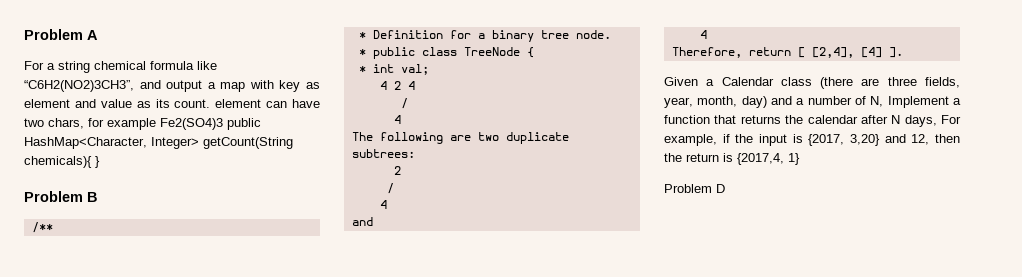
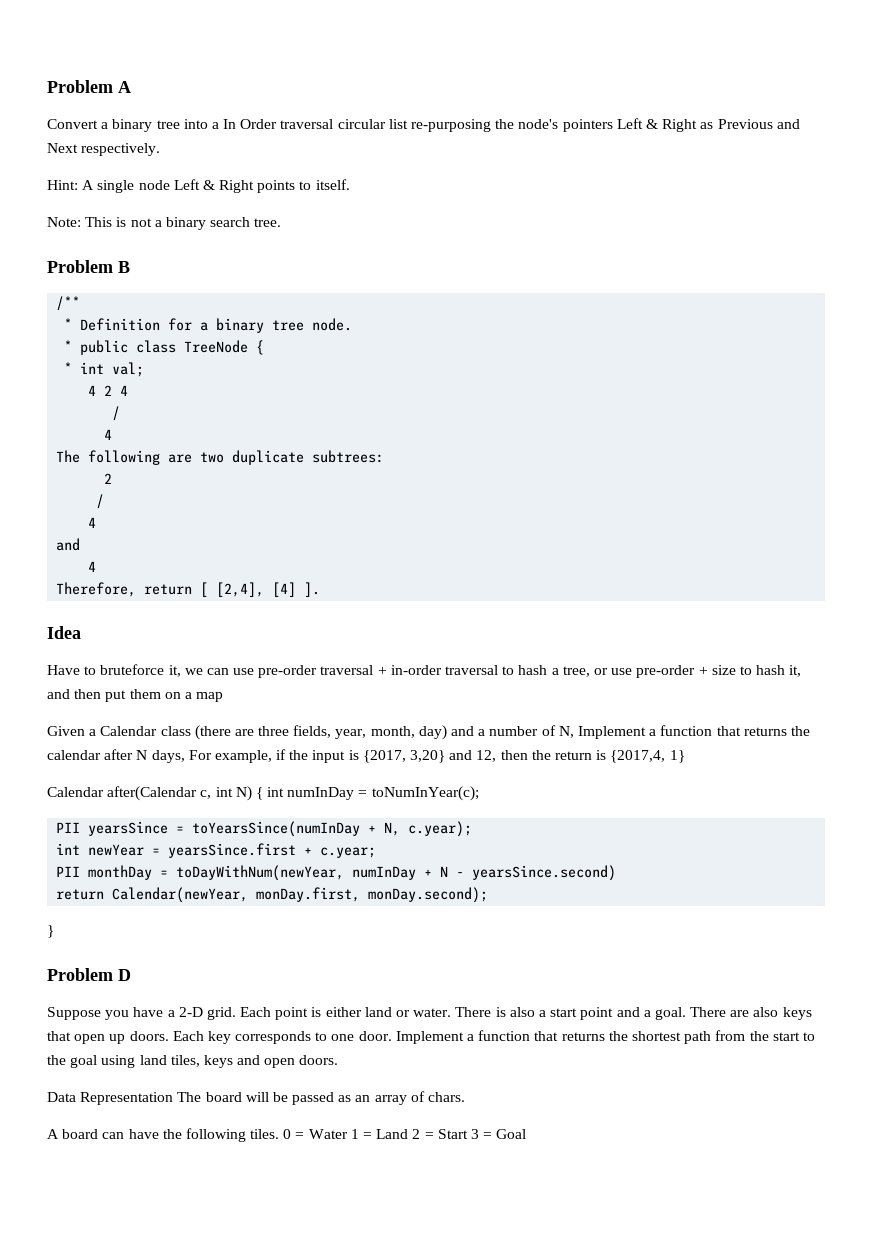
[24,61,217,73] [24,80,320,92] [24,99,320,108] [24,118,261,130] [24,137,293,149] [24,156,100,168] For a string chemical formula like “C6H2(NO2)3CH3”, and output a map with key as element and value as its count. element can have two chars, for example Fe2(SO4)3 public HashMap<Character, Integer> getCount(String chemicals){ } -> [47,118,800,132] [47,143,161,156] [47,179,350,193] [47,217,282,230] Convert a binary tree into a In Order traversal circular list re-purposing the node's pointers Left & Right as Previous and Next respectively. // Hint: A single node Left & Right points to itself. // Note: This is not a binary search tree.
(903, 52) none -> [47,626,81,639] [47,664,802,678] [47,689,224,702] // Idea // Have to bruteforce it, we can use pre-order traversal + in-order traversal to hash a tree, or use pre-order + size to hash it, and then put them on a map
[664,184,725,193] Problem D -> [47,786,479,801] [56,821,473,837] [56,843,377,858] [56,865,617,881] [56,887,489,903] [47,925,54,938] [47,968,131,981] [47,1007,812,1020] [47,1030,815,1044] [47,1055,339,1068] [47,1091,466,1105] [47,1128,527,1142] Calendar after(Calendar c, int N) { int numInDay = toNumInYear(c); // PII yearsSince = toYearsSince(numInDay + N, c.year); // int newYear = yearsSince.first + c.year; // PII monthDay = toDayWithNum(newYear, numInDay + N - yearsSince.second) // return Calendar(newYear, monDay.first, monDay.second); // } // Problem D // Suppose you have a 2-D grid. Each point is either land or water. There is also a start point and a goal. There are also keys that open up doors. Each key corresponds to one door. Implement a function that returns the shortest path from the start to the goal using land tiles, keys and open doors. // Data Representation The board will be passed as an array of chars. // A board can have the following tiles. 0 = Water 1 = Land 2 = Start 3 = Goal

